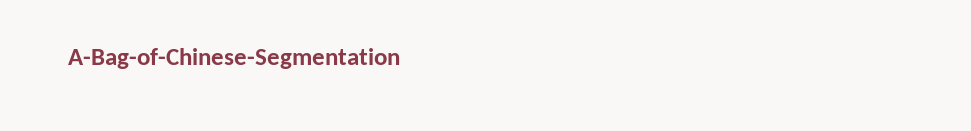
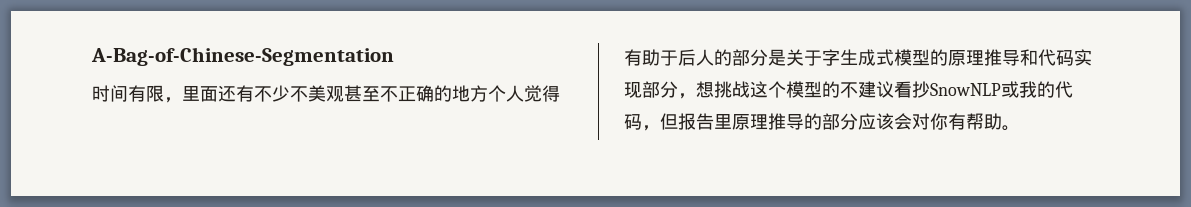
(400, 58) none -> [92,85,560,103] [624,49,1092,66] [624,81,1073,99] [624,113,1020,131] // 时间有限，里面还有不少不美观甚至不正确的地方个人觉得有助于后人的部分是关于字生成式模型的原理推导和代码实现部分，想挑战这个模型的不建议看抄SnowNLP或我的代码，但报告里原理推导的部分应该会对你有帮助。

